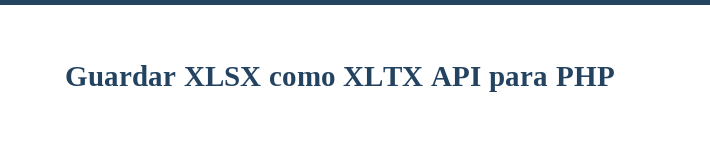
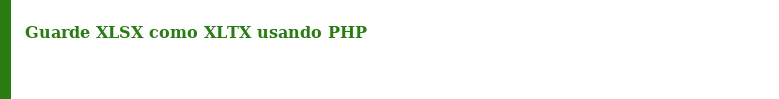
[65,65,176,86] Guardar -> [25,26,90,38] Guarde
[431,67,549,92] API para -> [256,26,322,38] usando

